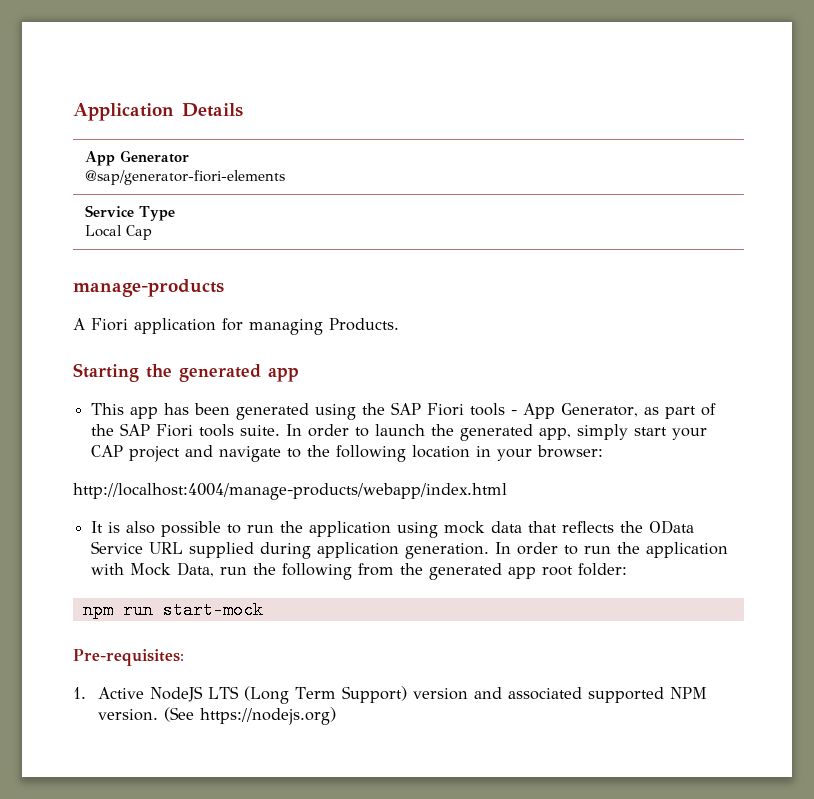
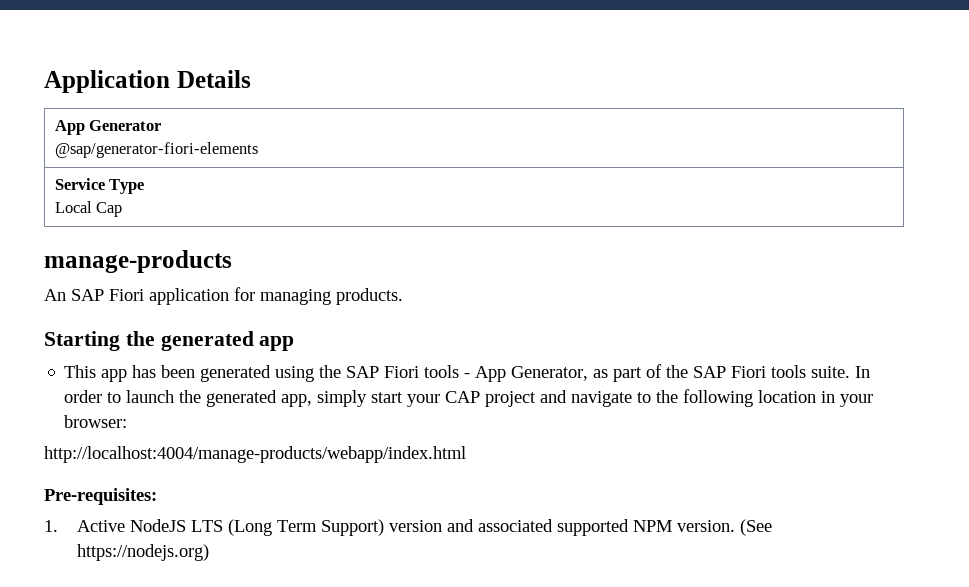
[73,318,85,330] A -> [44,289,104,301] An SAP
[329,318,399,331] Products. -> [336,288,403,305] products.
[91,520,695,538] [91,541,729,559] [91,562,628,580] [82,601,263,619] // It is also possible to run the application using mock data that reflects the OData Service URL supplied during application generation. In order to run the application with Mock Data, run the following from the generated app root folder: // npm run start-mock -> (466, 454) none

